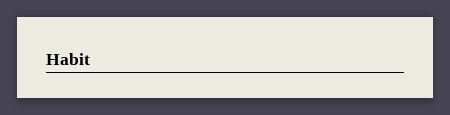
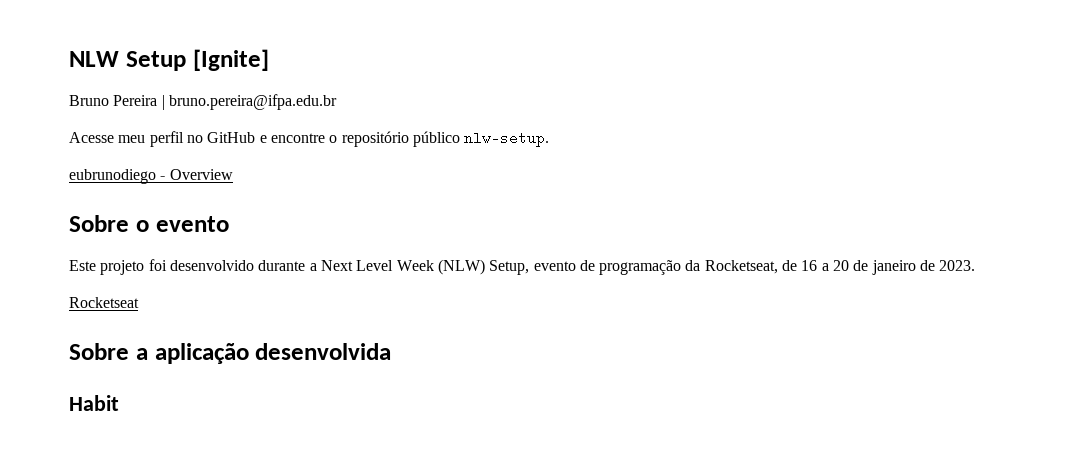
(46, 59) none -> [69,49,269,71] [69,94,337,110] [69,131,550,147] [69,169,233,184] [69,215,229,232] [69,259,976,275] [69,297,139,308] [69,343,392,364] NLW Setup [Ignite] // Bruno Pereira | bruno.pereira@ifpa.edu.br // Acesse meu perfil no GitHub e encontre o repositório público nlw-setup. // eubrunodiego - Overview // Sobre o evento // Este projeto foi desenvolvido durante a Next Level Week (NLW) Setup, evento de programação da Rocketseat, de 16 a 20 de janeiro de 2023. // Rocketseat // Sobre a aplicação desenvolvida //

